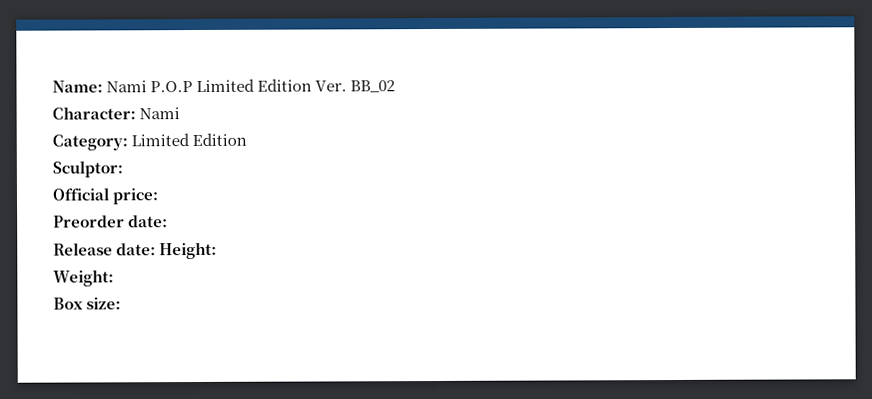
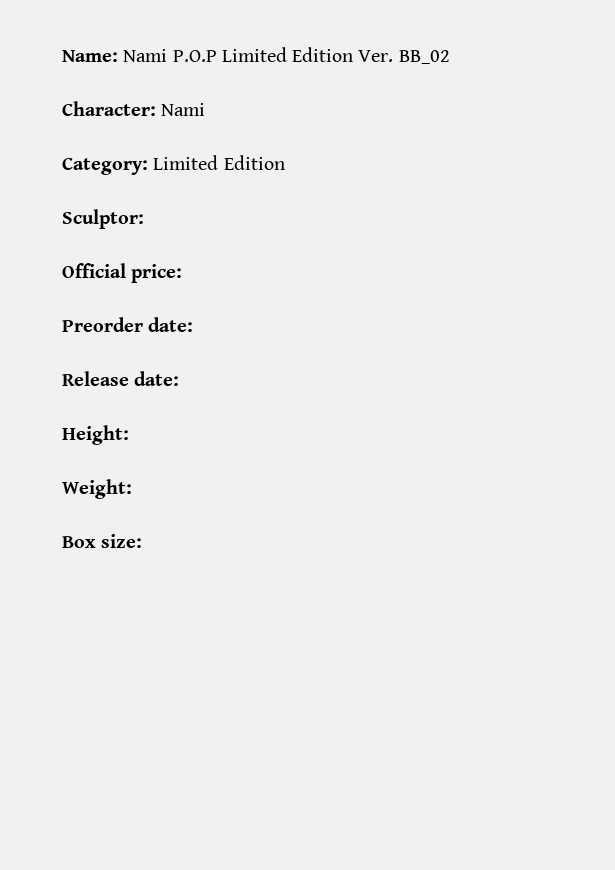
(157, 249) none -> (180, 378) //

